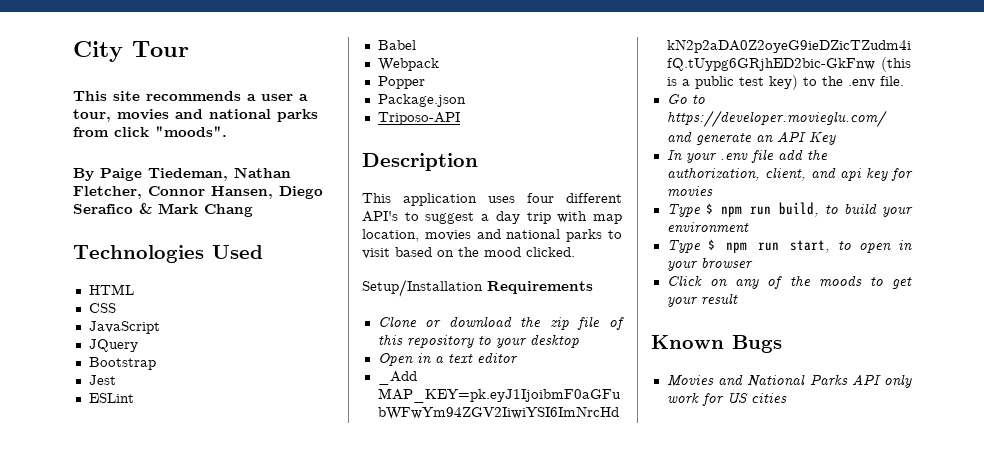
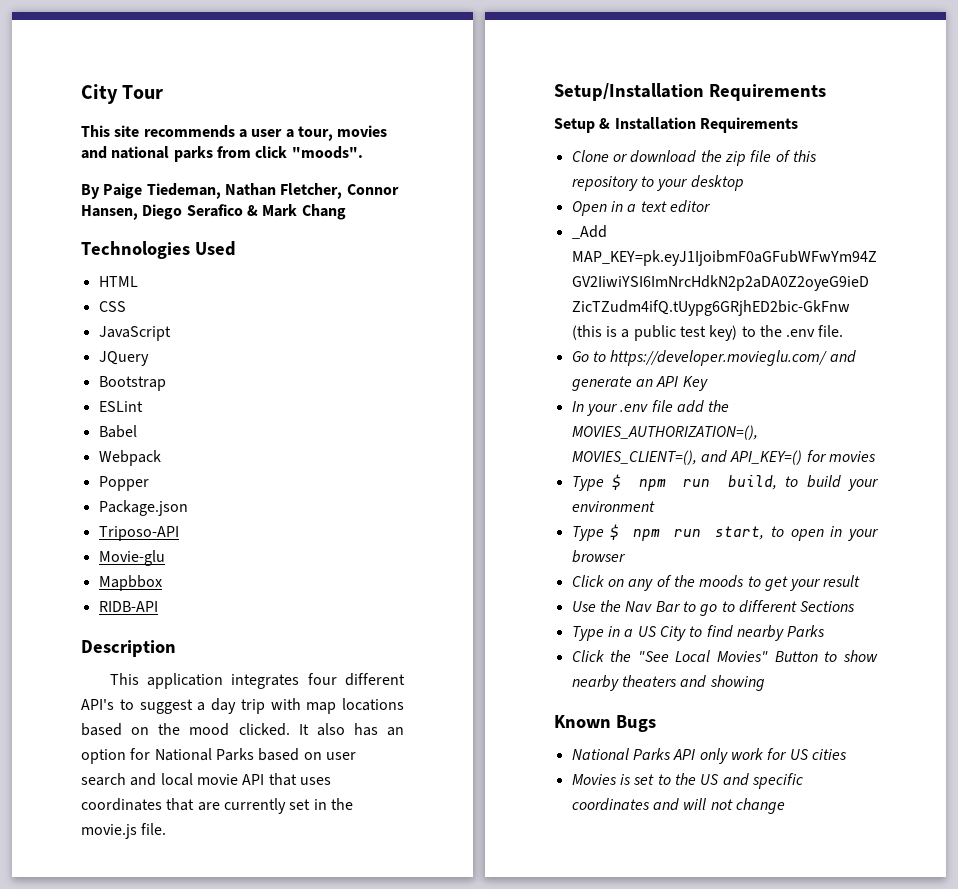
[88,375,116,385] // Jest -> (166, 383) none
(460, 118) none -> [98,550,165,566] [98,575,162,591] [98,601,158,612] // Movie-glu // Mapbbox // RIDB-API
[488,196,515,203] uses -> [231,674,300,689] integrates
[362,229,622,242] [362,248,390,259] location, movies and national parks to visit -> [342,698,404,711] locations
[362,279,483,297] // Setup/Installation -> [298,723,404,736] [81,748,356,764] [81,773,331,786] [81,798,353,814] [81,823,167,839] [554,83,826,101] [554,117,696,133] It also has an option for National Parks based on user search and local movie API that uses coordinates that are currently set in the movie.js file. // Setup/Installation Requirements // Setup & Installation
[666,167,888,181] authorization, client, and api key -> [571,425,758,440] [571,450,803,465] MOVIES_AUTHORIZATION=(), MOVIES_CLIENT=(), and API_KEY=()
(738, 298) none -> [571,600,856,616] [571,625,826,641] [571,650,878,662] [571,675,765,691] // Use the Nav Bar to go to different Sections // Type in a US City to find nearby Parks // Click the "See Local Movies" Button to show nearby theaters and showing
[666,374,744,386] Movies and -> (656, 723) none
(787, 398) none -> [571,773,803,789] [571,798,785,814] // Movies is set to the US and specific coordinates and will not change

